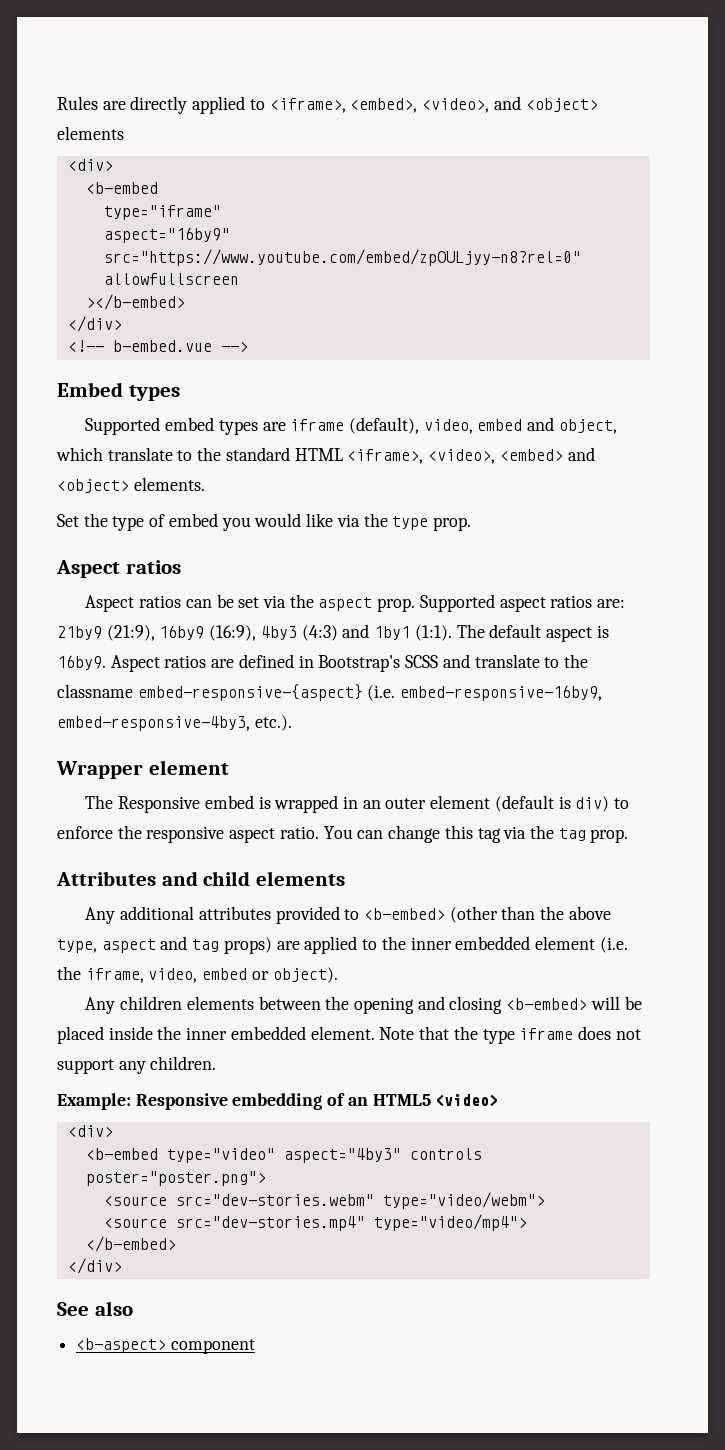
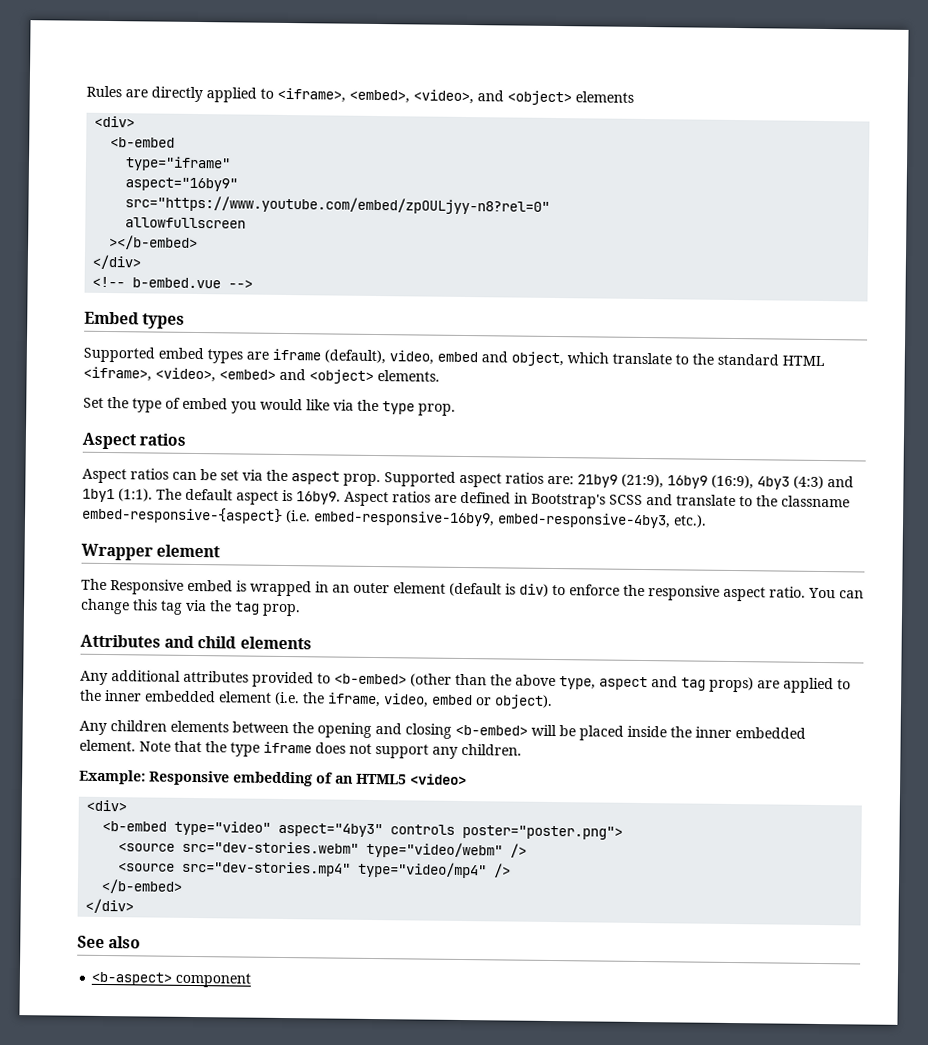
[382,1192,545,1209] type="video/webm"> -> [366,841,528,859] type="video/webm" />
[373,1214,527,1231] type="video/mp4"> -> [358,861,512,879] type="video/mp4" />

